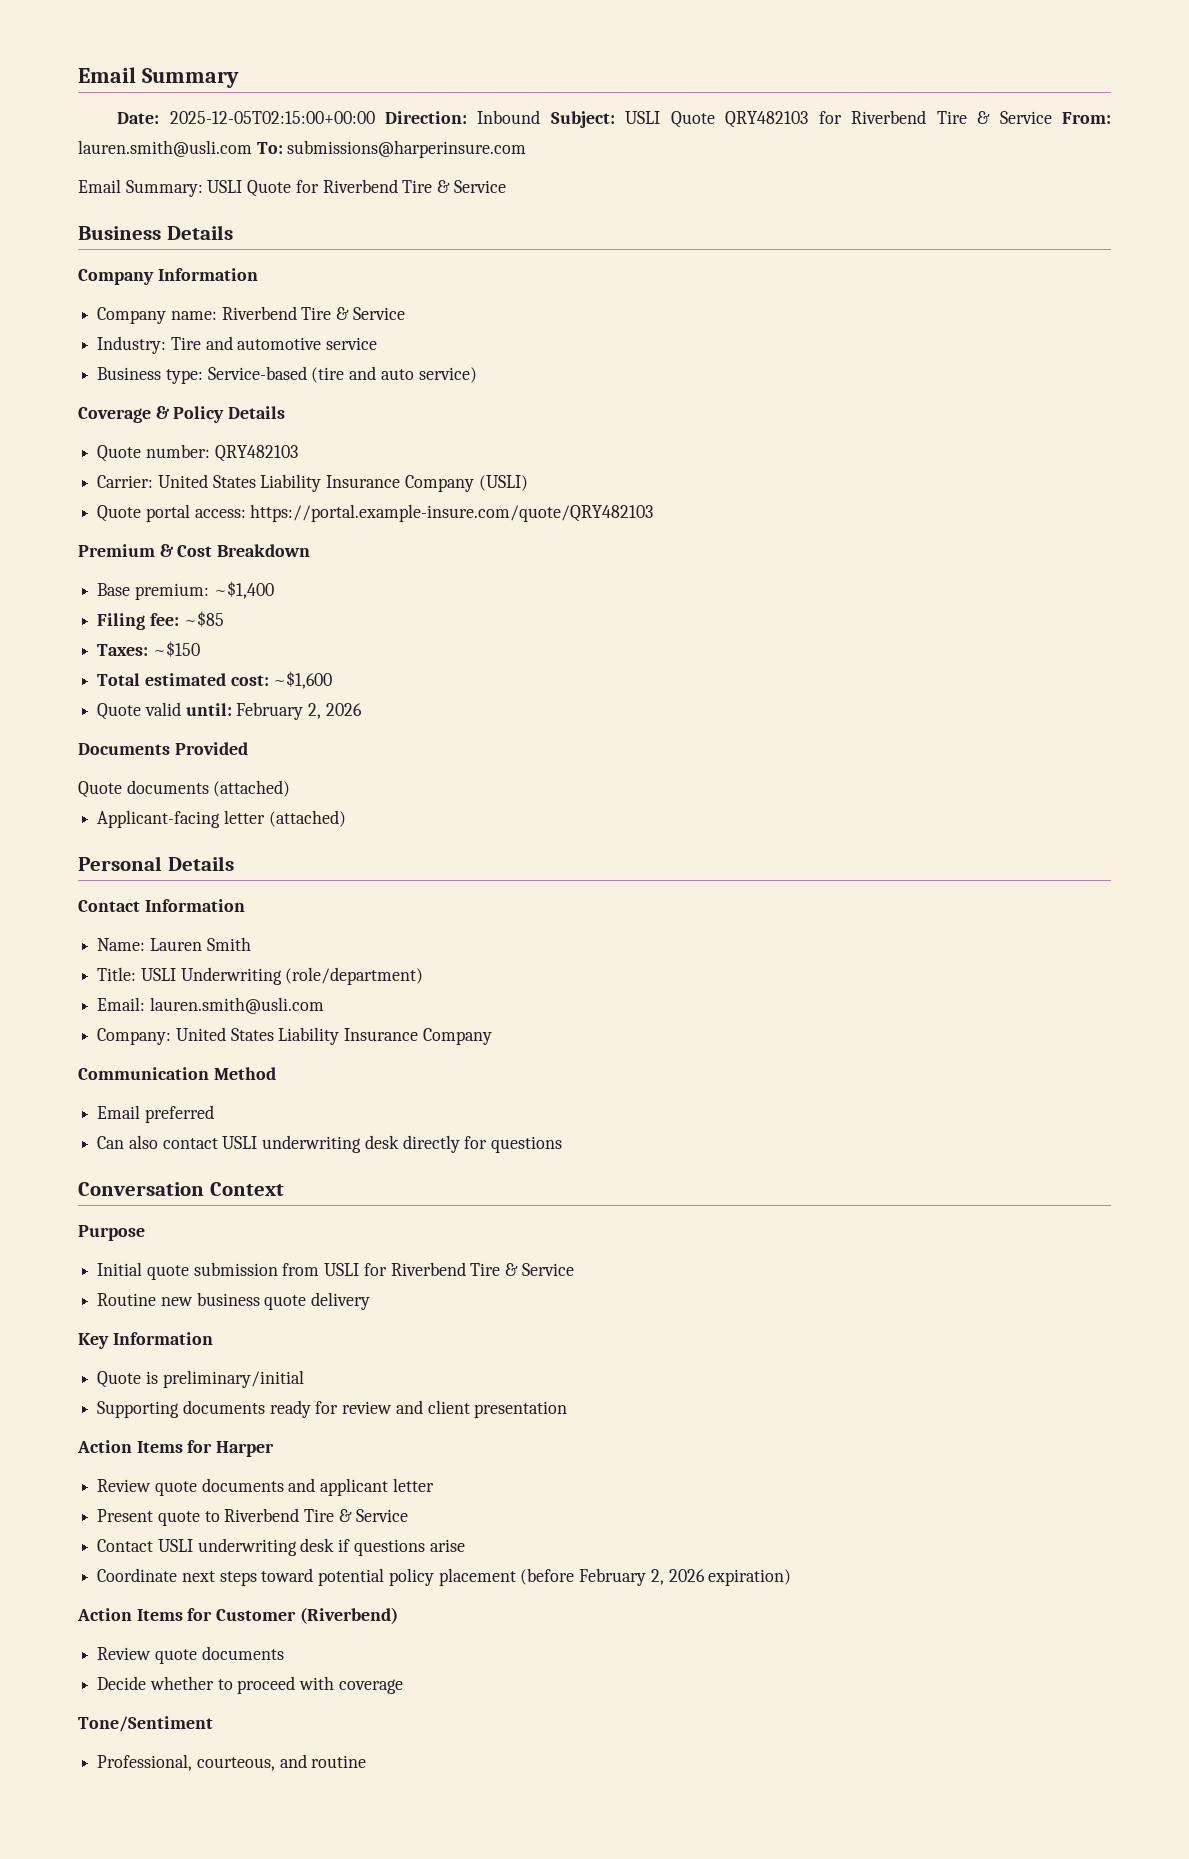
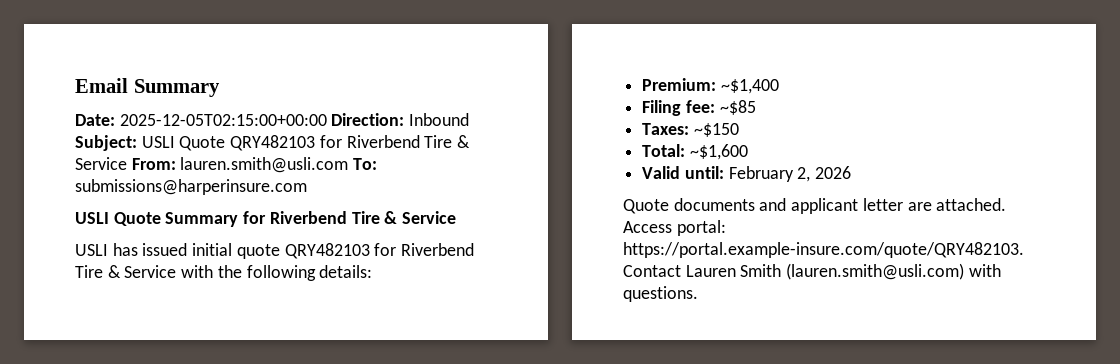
[78,179,506,197] [78,225,233,240] [78,268,258,285] [97,306,405,324] [97,336,378,354] [97,366,477,384] [78,406,286,423] [97,444,298,462] [97,474,528,492] [97,504,654,522] [78,544,311,557] [97,583,209,600] Email Summary: USLI Quote for Riverbend Tire & Service // Business Details // Company Information // Company name: Riverbend Tire & Service // Industry: Tire and automotive service // Business type: Service-based (tire and auto service) // Coverage & Policy Details // Quote number: QRY482103 // Carrier: United States Liability Insurance Company (USLI) // Quote portal access: https://portal.example-insure.com/quote/QRY482103 // Premium & Cost Breakdown // Base premium: -> [75,211,457,227] [75,243,475,259] [75,265,373,281] [642,78,717,91] USLI Quote Summary for Riverbend Tire & Service // USLI has issued initial quote QRY482103 for Riverbend Tire & Service with the following details: // Premium:
[97,673,269,686] Total estimated cost: -> [642,144,686,157] Total:
[97,702,181,720] Quote valid -> [642,166,681,179] Valid
[78,742,248,755] // Documents Provided -> (852, 172) none
[213,780,291,797] [97,810,346,828] [78,856,234,871] [78,899,245,912] [97,937,251,951] [97,967,424,985] [97,997,324,1014] [97,1027,492,1045] [78,1067,276,1080] [97,1105,214,1123] [97,1135,563,1153] [78,1182,284,1196] [78,1225,145,1241] [97,1262,574,1280] [97,1292,371,1310] [78,1332,213,1349] [97,1370,304,1388] [97,1400,568,1418] [77,1440,275,1457] [97,1478,434,1496] [97,1508,408,1526] [97,1538,465,1556] [97,1568,792,1586] [77,1607,398,1624] [97,1646,284,1664] [97,1676,403,1694] [78,1716,213,1732] [97,1754,367,1771] (attached) // Applicant-facing letter (attached) // Personal Details // Contact Information // Name: Lauren Smith // Title: USLI Underwriting (role/department) // Email: lauren.smith@usli.com // Company: United States Liability Insurance Company // Communication Method // Email preferred // Can also contact USLI underwriting desk directly for questions // Conversation Context // Purpose // Initial quote submission from USLI for Riverbend Tire & Service // Routine new business quote delivery // Key Information // Quote is preliminary/initial // Supporting documents ready for review and client presentation // Action Items for Harper // Review quote documents and applicant letter // Present quote to Riverbend Tire & Service // Contact USLI underwriting desk if questions arise // Coordinate next steps toward potential policy placement (before February 2, 2026 expiration) // Action Items for Customer (Riverbend) // Review quote documents // Decide whether to proceed with coverage // Tone/Sentiment // Professional, courteous, and routine -> [759,198,1007,214] [623,220,726,236] [623,242,1024,258] [623,263,1001,280] [623,286,698,302] and applicant letter are attached. Access portal: https://portal.example-insure.com/quote/QRY482103. Contact Lauren Smith (lauren.smith@usli.com) with questions.

